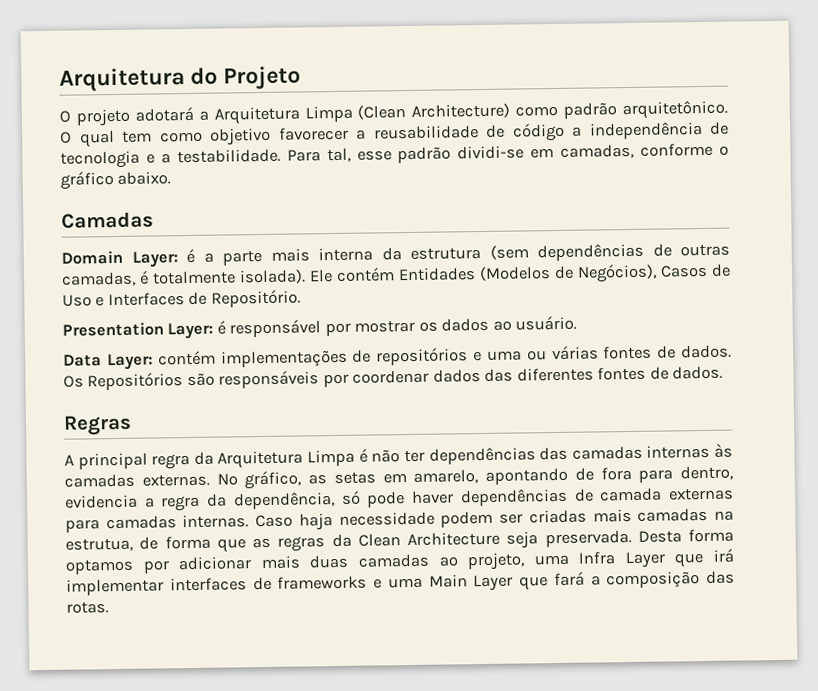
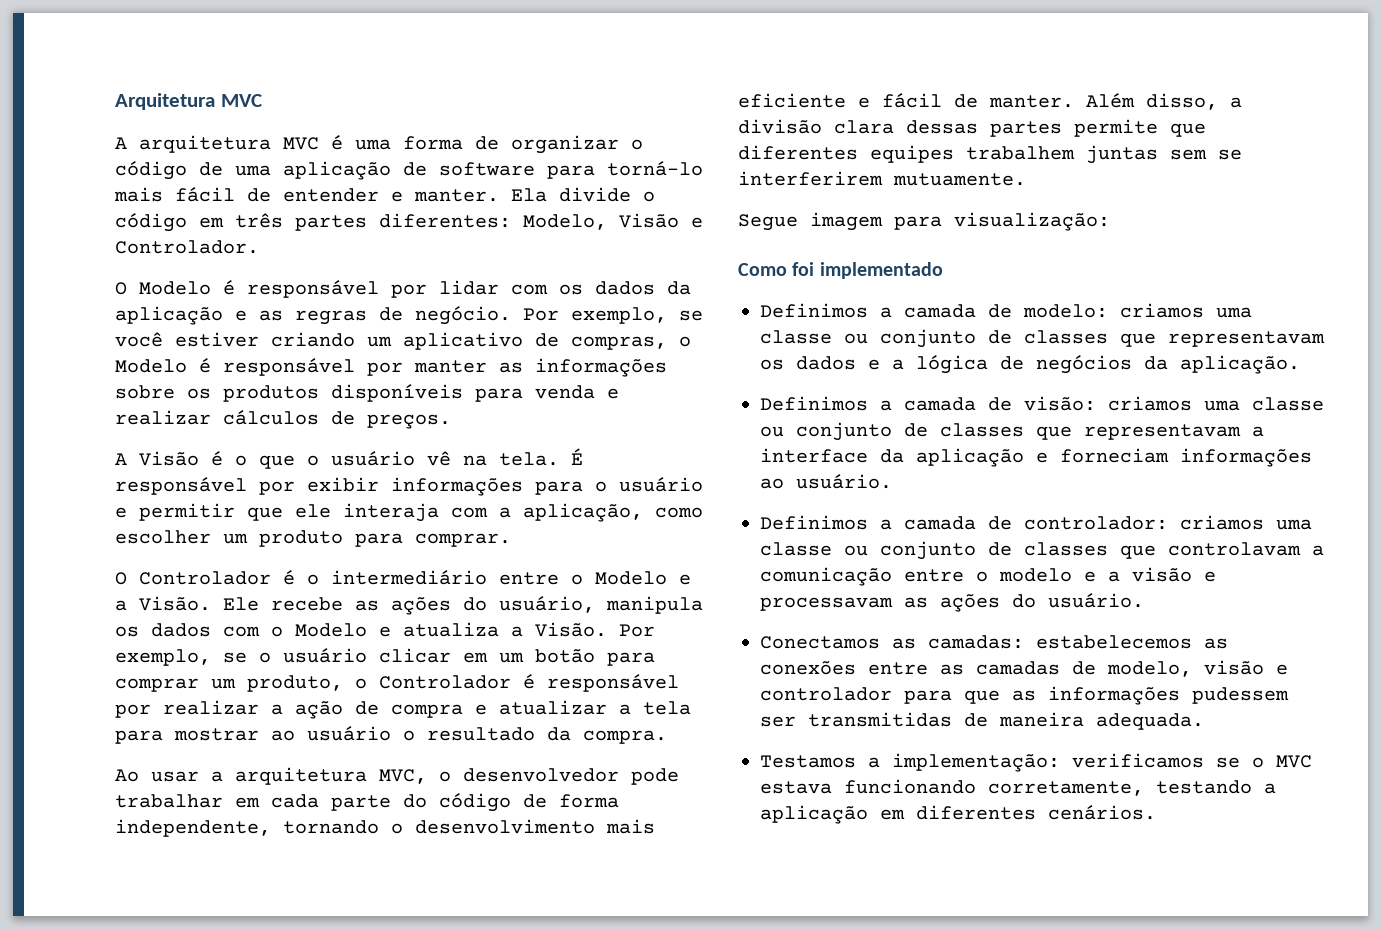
[59,65,302,92] [59,99,728,127] [60,120,729,148] [60,142,729,169] [60,171,172,190] [61,211,154,229] [61,242,730,268] [61,263,731,287] [62,289,301,308] [62,315,578,340] [63,344,732,371] [63,365,724,391] [63,414,132,436] [64,443,734,470] [64,465,733,490] [65,487,735,512] [65,507,735,533] [65,528,734,553] [65,548,735,575] [66,570,735,596] [66,601,109,614] Arquitetura do Projeto // O projeto adotará a Arquitetura Limpa (Clean Architecture) como padrão arquitetônico. O qual tem como objetivo favorecer a reusabilidade de código a independência de tecnologia e a testabilidade. Para tal, esse padrão dividi-se em camadas, conforme o gráfico abaixo. // Camadas // Domain Layer: é a parte mais interna da estrutura (sem dependências de outras camadas, é totalmente isolada). Ele contém Entidades (Modelos de Negócios), Casos de Uso e Interfaces de Repositório. // Presentation Layer: é responsável por mostrar os dados ao usuário. // Data Layer: contém implementações de repositórios e uma ou várias fontes de dados. Os Repositórios são responsáveis por coordenar dados das diferentes fontes de dados. // Regras // A principal regra da Arquitetura Limpa é não ter dependências das camadas internas às camadas externas. No gráfico, as setas em amarelo, apontando de fora para dentro, evidencia a regra da dependência, só pode haver dependências de camada externas para camadas internas. Caso haja necessidade podem ser criadas mais camadas na estrutua, de forma que as regras da Clean Architecture seja preservada. Desta forma optamos por adicionar mais duas camadas ao projeto, uma Infra Layer que irá implementar interfaces de frameworks e uma Main Layer que fará a composição das rotas. -> [115,93,262,110] [115,135,643,154] [115,161,703,180] [114,187,655,202] [115,213,703,232] [115,240,259,254] [115,280,691,298] [115,306,703,325] [115,332,691,350] [115,358,667,377] [115,384,619,402] [115,410,451,429] [115,448,583,469] [115,477,703,496] [115,503,703,522] [115,530,511,547] [115,570,691,585] [115,596,703,615] [115,622,655,637] [115,648,655,666] [115,674,679,692] [115,700,691,719] [115,726,667,744] [115,767,679,785] [115,793,619,812] [115,819,655,837] [738,93,1242,110] [738,119,1206,137] [738,145,1242,164] [738,171,1026,186] [738,212,1110,231] [738,262,943,279] [760,303,1252,318] [760,329,1325,348] [760,355,1300,374] [760,396,1324,411] [760,422,1264,441] [760,448,1312,467] [760,474,892,489] [760,515,1312,530] [760,541,1324,560] [760,567,1216,586] [760,593,1144,612] [760,635,1228,649] [760,660,1288,677] [760,686,1289,705] [760,712,1204,730] [760,753,1312,772] [760,779,1276,796] [760,805,1156,824] Arquitetura MVC // A arquitetura MVC é uma forma de organizar o código de uma aplicação de software para torná-lo mais fácil de entender e manter. Ela divide o código em três partes diferentes: Modelo, Visão e Controlador. // O Modelo é responsável por lidar com os dados da aplicação e as regras de negócio. Por exemplo, se você estiver criando um aplicativo de compras, o Modelo é responsável por manter as informações sobre os produtos disponíveis para venda e realizar cálculos de preços. // A Visão é o que o usuário vê na tela. É responsável por exibir informações para o usuário e permitir que ele interaja com a aplicação, como escolher um produto para comprar. // O Controlador é o intermediário entre o Modelo e a Visão. Ele recebe as ações do usuário, manipula os dados com o Modelo e atualiza a Visão. Por exemplo, se o usuário clicar em um botão para comprar um produto, o Controlador é responsável por realizar a ação de compra e atualizar a tela para mostrar ao usuário o resultado da compra. // Ao usar a arquitetura MVC, o desenvolvedor pode trabalhar em cada parte do código de forma independente, tornando o desenvolvimento mais eficiente e fácil de manter. Além disso, a divisão clara dessas partes permite que diferentes equipes trabalhem juntas sem se interferirem mutuamente. // Segue imagem para visualização: // Como foi implementado // Definimos a camada de modelo: criamos uma classe ou conjunto de classes que representavam os dados e a lógica de negócios da aplicação. // Definimos a camada de visão: criamos uma classe ou conjunto de classes que representavam a interface da aplicação e forneciam informações ao usuário. // Definimos a camada de controlador: criamos uma classe ou conjunto de classes que controlavam a comunicação entre o modelo e a visão e processavam as ações do usuário. // Conectamos as camadas: estabelecemos as conexões entre as camadas de modelo, visão e controlador para que as informações pudessem ser transmitidas de maneira adequada. // Testamos a implementação: verificamos se o MVC estava funcionando corretamente, testando a aplicação em diferentes cenários.

